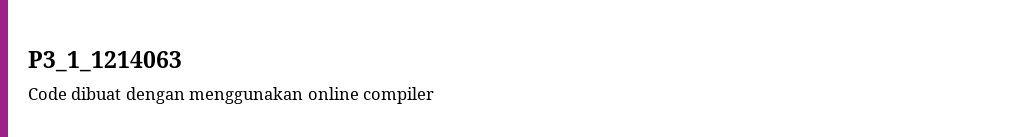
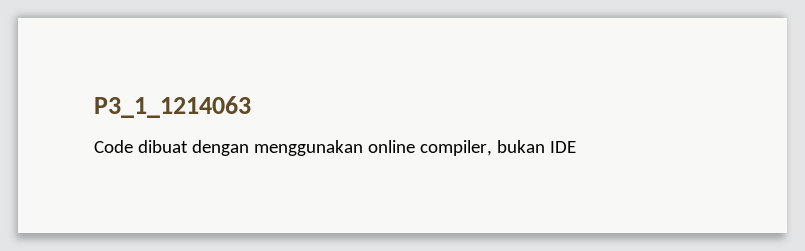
[363,87,435,104] compiler -> [419,140,576,156] compiler, bukan IDE

